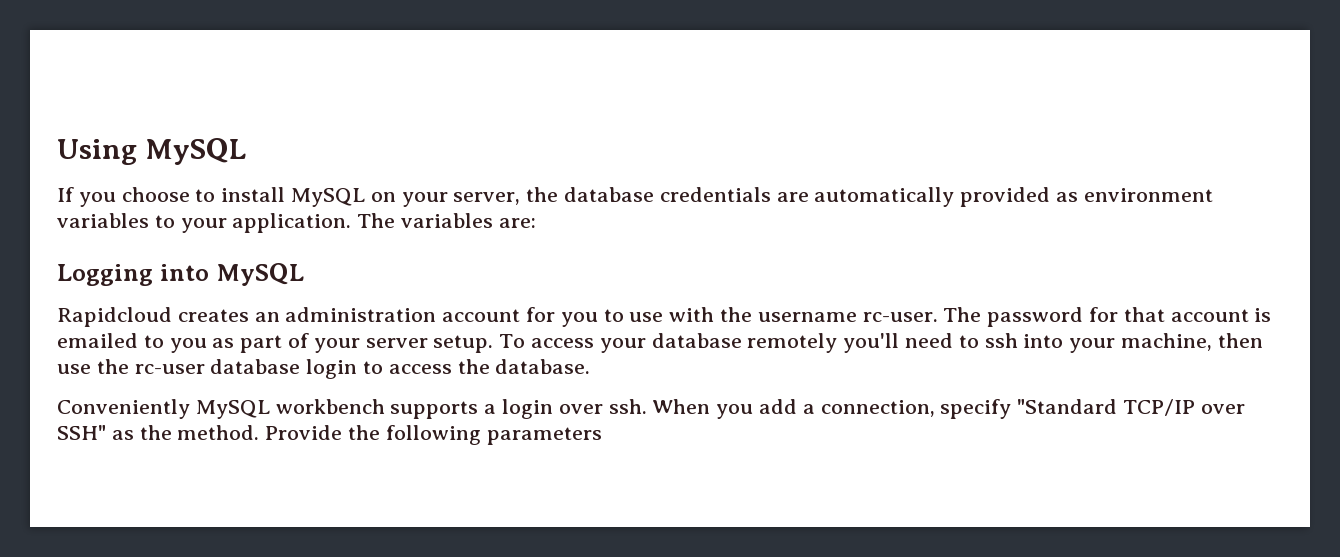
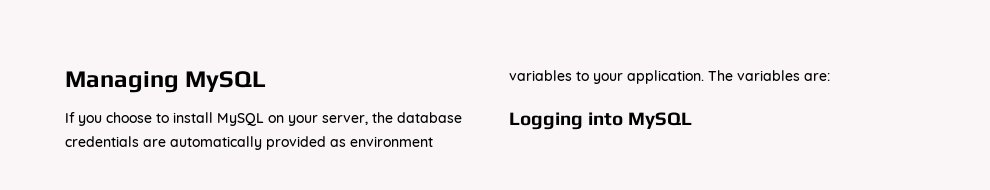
[57,139,137,165] Using -> [65,71,179,93] Managing
[57,307,1272,327] [57,333,1263,353] [57,359,591,379] [57,399,1245,419] [57,425,602,445] // Rapidcloud creates an administration account for you to use with the username rc-user. The password for that account is emailed to you as part of your server setup. To access your database remotely you'll need to ssh into your machine, then use the rc-user database login to access the database. // Conveniently MySQL workbench supports a login over ssh. When you add a connection, specify "Standard TCP/IP over SSH" as the method. Provide the following parameters -> (693, 120) none

